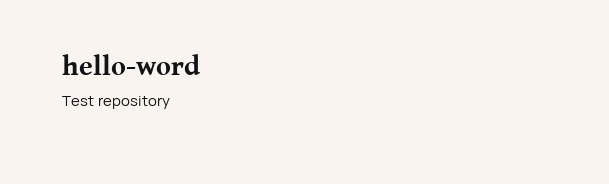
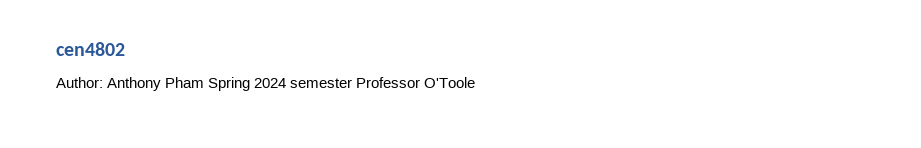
[62,54,201,75] [62,96,171,109] hello-word // Test repository -> [56,42,125,56] [56,77,476,91] cen4802 // Author: Anthony Pham Spring 2024 semester Professor O'Toole

